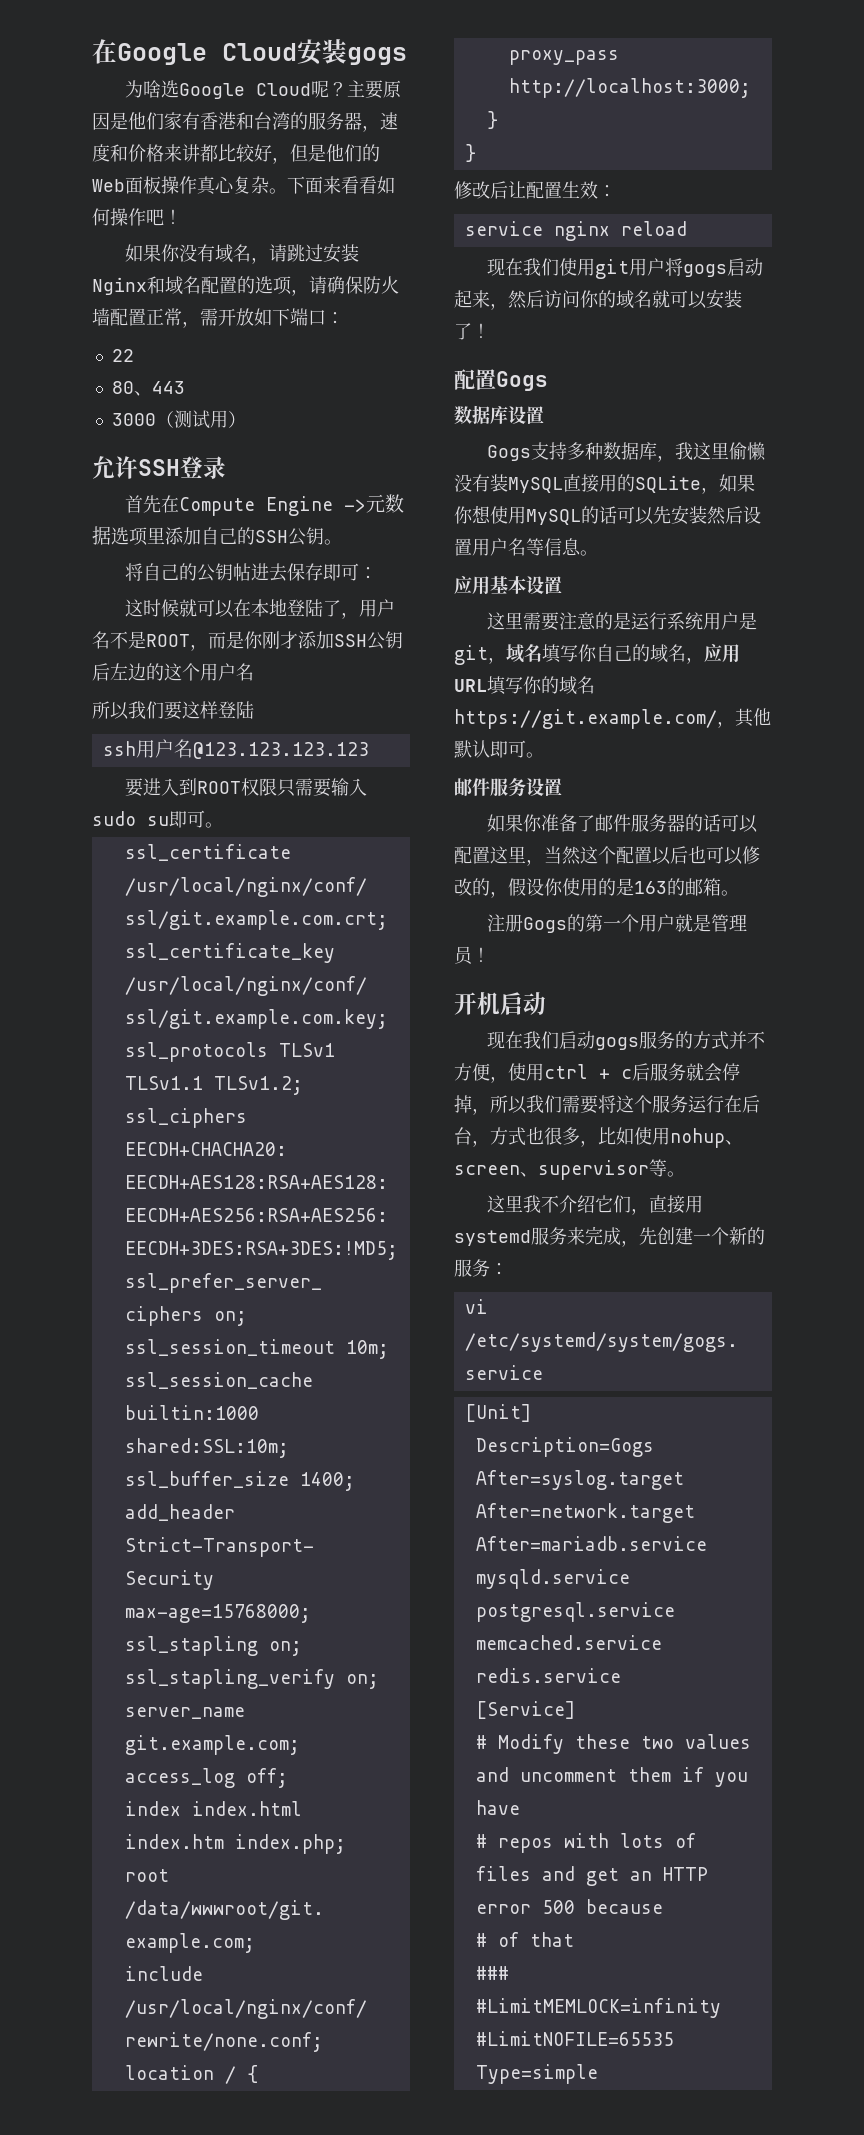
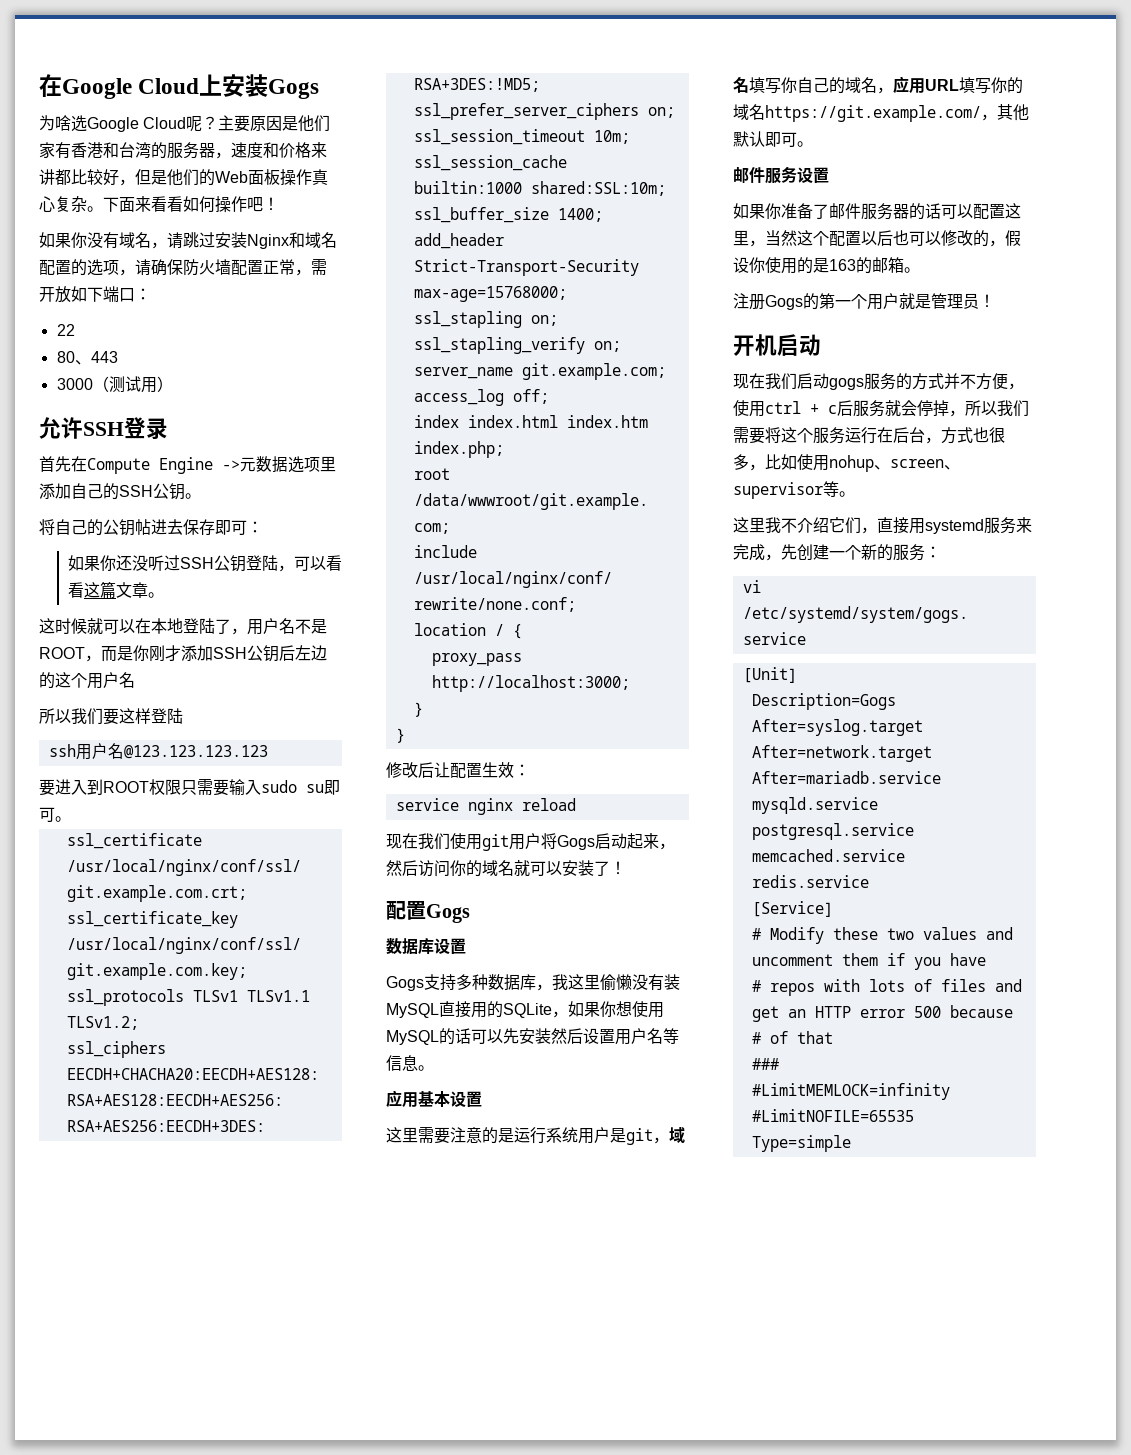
[297,39,407,65] 安装gogs -> [199,74,320,99] 上安装Gogs
(378, 573) none -> [67,555,342,572] [67,581,164,598] // 如果你还没听过SSH公钥登陆，可以看看这篇文章。
[683,264,728,277] gogs -> [557,835,595,850] Gogs

